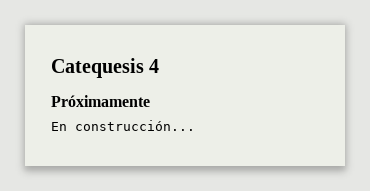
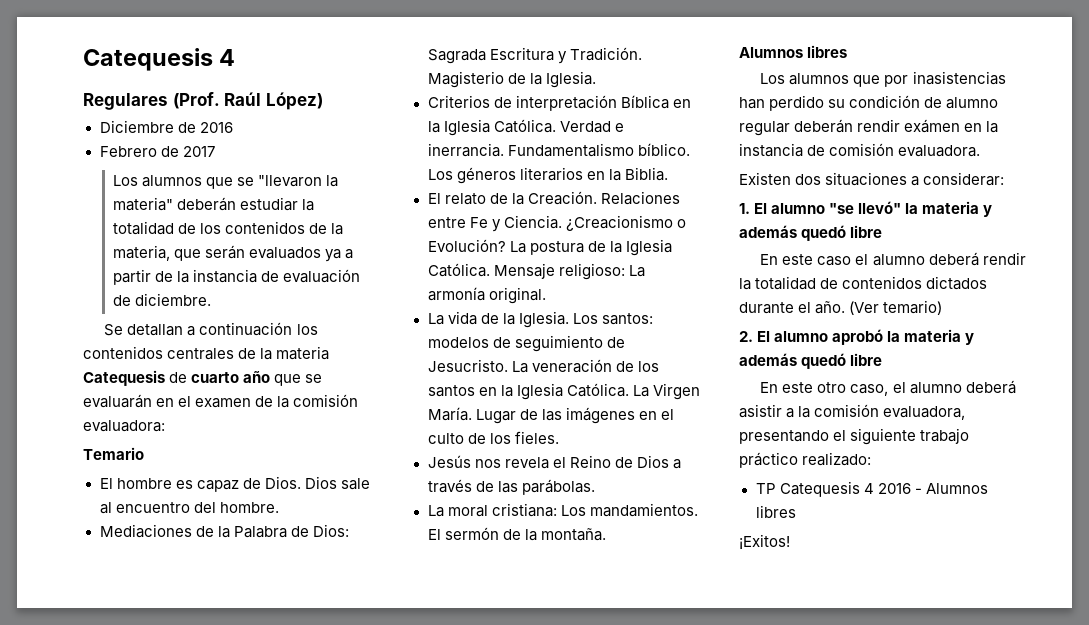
[51,95,150,107] [51,120,195,131] Próximamente // En construcción... -> [83,92,323,110] [99,120,233,133] [99,146,215,157] [112,175,339,189] [112,197,315,211] [112,221,344,235] [112,245,354,262] [112,269,361,285] [112,293,212,306] [104,322,318,336] [83,346,330,360] [83,370,323,386] [83,394,359,408] [83,420,165,432] [83,447,144,460] [99,476,370,492] [99,502,279,514] [99,524,349,538] [427,47,642,64] [427,71,596,88] [427,95,691,111] [427,119,624,136] [427,143,690,157] [427,167,668,184] [427,191,680,205] [427,215,686,232] [427,239,672,256] [427,263,645,280] [427,287,546,304] [427,311,653,328] [427,335,625,352] [427,359,659,373] [427,383,700,400] [427,407,674,424] [427,431,559,444] [427,455,681,469] [427,479,595,495] [427,503,698,517] [427,527,606,541] [739,45,848,58] [760,71,1006,87] [739,95,999,111] [739,119,999,136] [739,143,981,157] [739,172,1005,186] [739,201,993,217] [739,225,883,241] [760,252,1026,266] [739,276,988,290] [739,300,943,315] [739,329,975,345] [739,353,883,369] [760,380,1016,396] [739,404,966,420] [739,428,970,445] [739,452,872,468] [755,481,988,497] [755,505,796,518] [739,534,790,550] Regulares (Prof. Raúl López) // Diciembre de 2016 // Febrero de 2017 // Los alumnos que se "llevaron la materia" deberán estudiar la totalidad de los contenidos de la materia, que serán evaluados ya a partir de la instancia de evaluación de diciembre. // Se detallan a continuación los contenidos centrales de la materia Catequesis de cuarto año que se evaluarán en el examen de la comisión evaluadora: // Temario // El hombre es capaz de Dios. Dios sale al encuentro del hombre. // Mediaciones de la Palabra de Dios: Sagrada Escritura y Tradición. Magisterio de la Iglesia. // Criterios de interpretación Bíblica en la Iglesia Católica. Verdad e inerrancia. Fundamentalismo bíblico. Los géneros literarios en la Biblia. // El relato de la Creación. Relaciones entre Fe y Ciencia. ¿Creacionismo o Evolución? La postura de la Iglesia Católica. Mensaje religioso: La armonía original. // La vida de la Iglesia. Los santos: modelos de seguimiento de Jesucristo. La veneración de los santos en la Iglesia Católica. La Virgen María. Lugar de las imágenes en el culto de los fieles. // Jesús nos revela el Reino de Dios a través de las parábolas. // La moral cristiana: Los mandamientos. El sermón de la montaña. // Alumnos libres // Los alumnos que por inasistencias han perdido su condición de alumno regular deberán rendir exámen en la instancia de comisión evaluadora. // Existen dos situaciones a considerar: // 1. El alumno "se llevó" la materia y además quedó libre // En este caso el alumno deberá rendir la totalidad de contenidos dictados durante el año. (Ver temario) // 2. El alumno aprobó la materia y además quedó libre // En este otro caso, el alumno deberá asistir a la comisión evaluadora, presentando el siguiente trabajo práctico realizado: // TP Catequesis 4 2016 - Alumnos libres // ¡Exitos!

